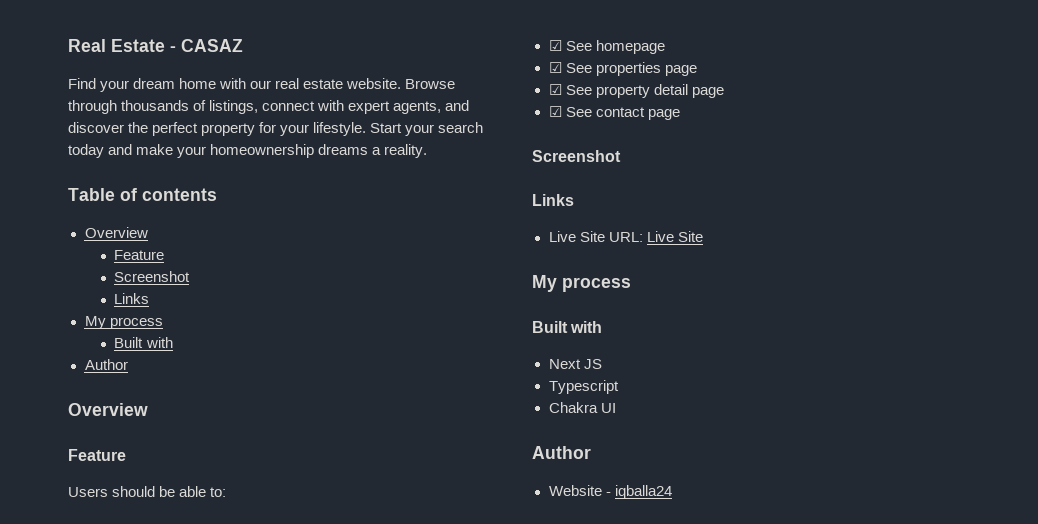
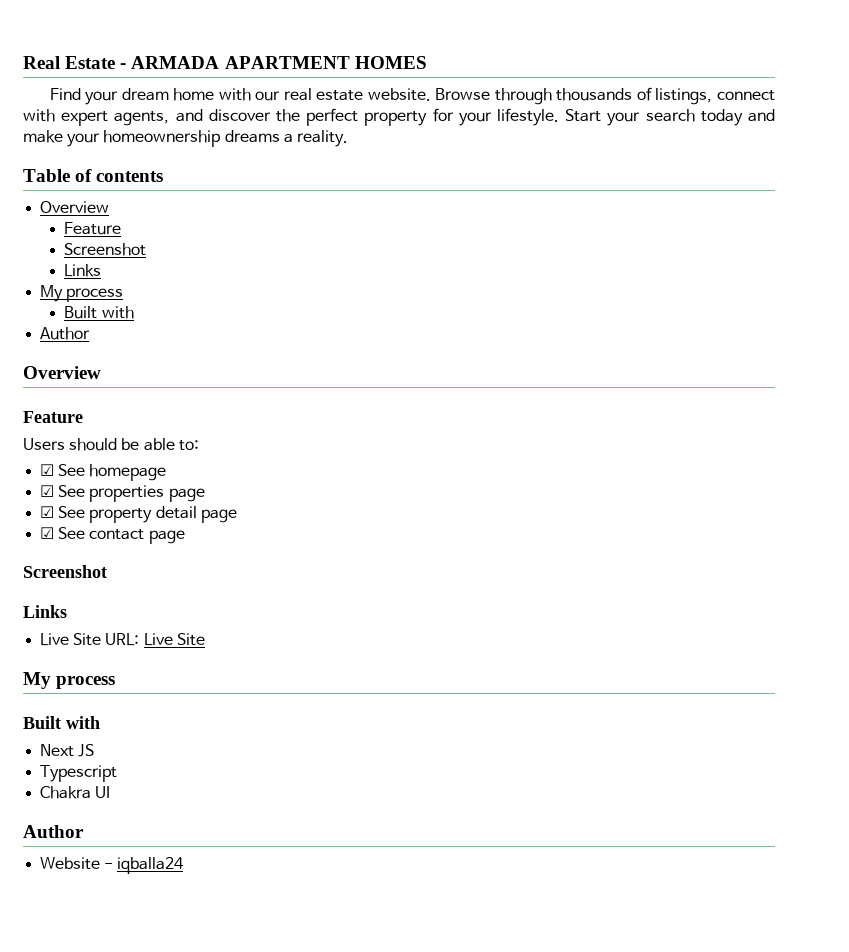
[181,39,243,52] CASAZ -> [131,56,427,69] ARMADA APARTMENT HOMES

